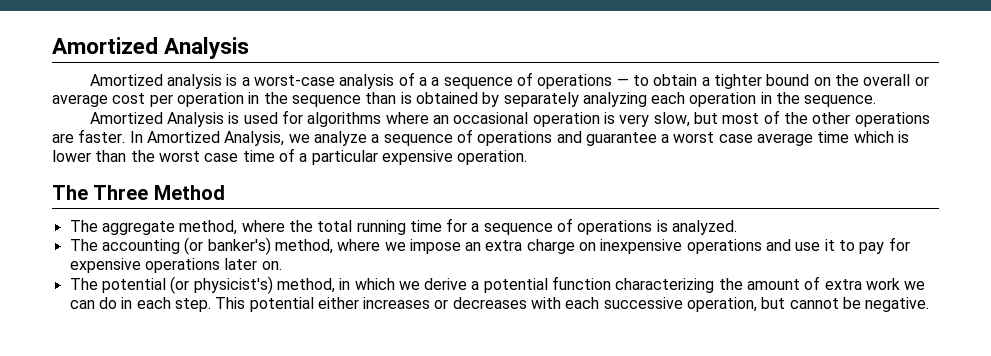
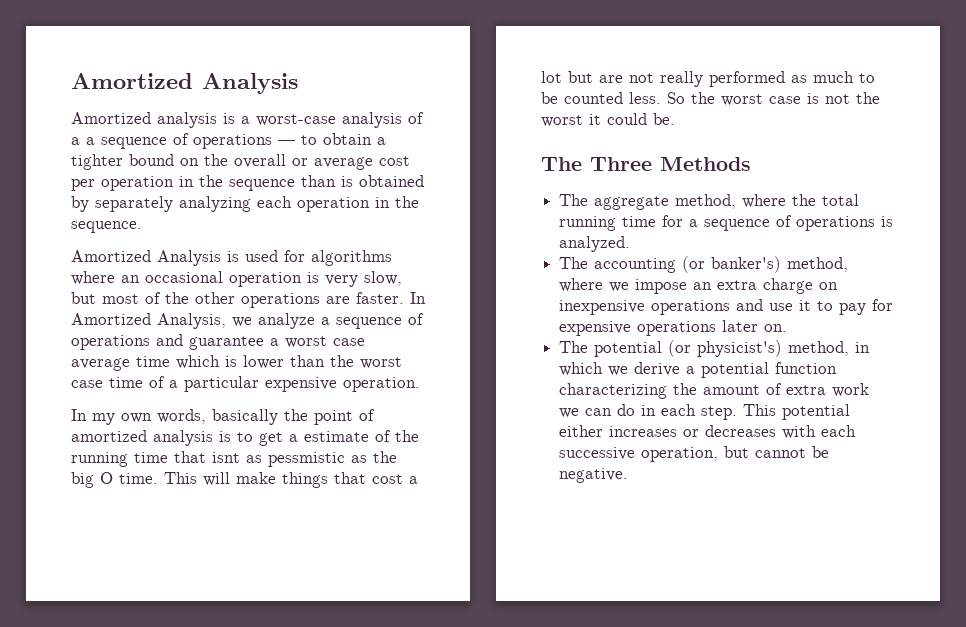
(528, 157) none -> [71,409,375,425] [71,430,419,446] [71,451,397,467] [71,472,418,488] [541,71,875,87] [541,92,880,106] [541,113,675,127] // In my own words, basically the point of amortized analysis is to get a estimate of the running time that isnt as pessmistic as the big O time. This will make things that cost a lot but are not really performed as much to be counted less. So the worst case is not the worst it could be.
[153,185,225,200] Method -> [660,157,751,171] Methods

